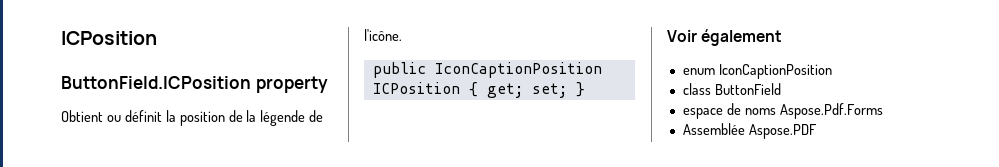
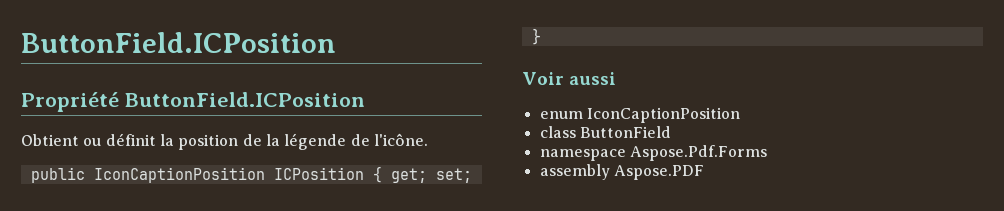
[61,31,157,45] [61,76,328,93] ICPosition // ButtonField.ICPosition property -> [21,32,336,53] [21,92,365,112] ButtonField.ICPosition // Propriété ButtonField.ICPosition
[701,29,783,46] également -> [568,72,616,85] aussi
[682,103,776,119] espace de noms -> [539,149,626,161] namespace
[682,123,745,135] Assemblée -> [539,164,610,180] assembly

